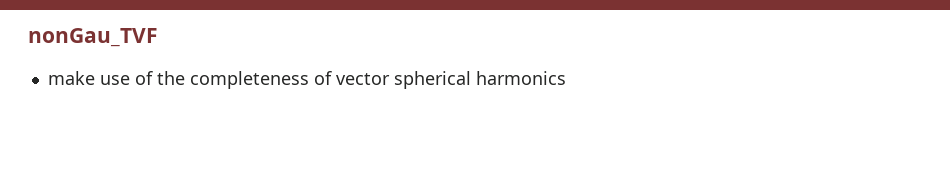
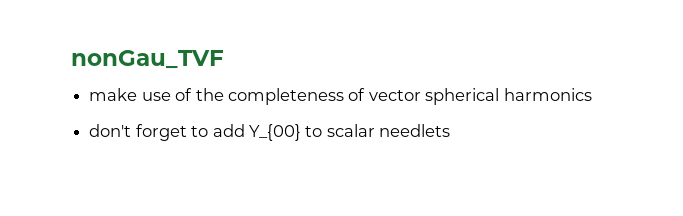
(566, 78) none -> [89,124,451,141] // don't forget to add Y_{00} to scalar needlets

